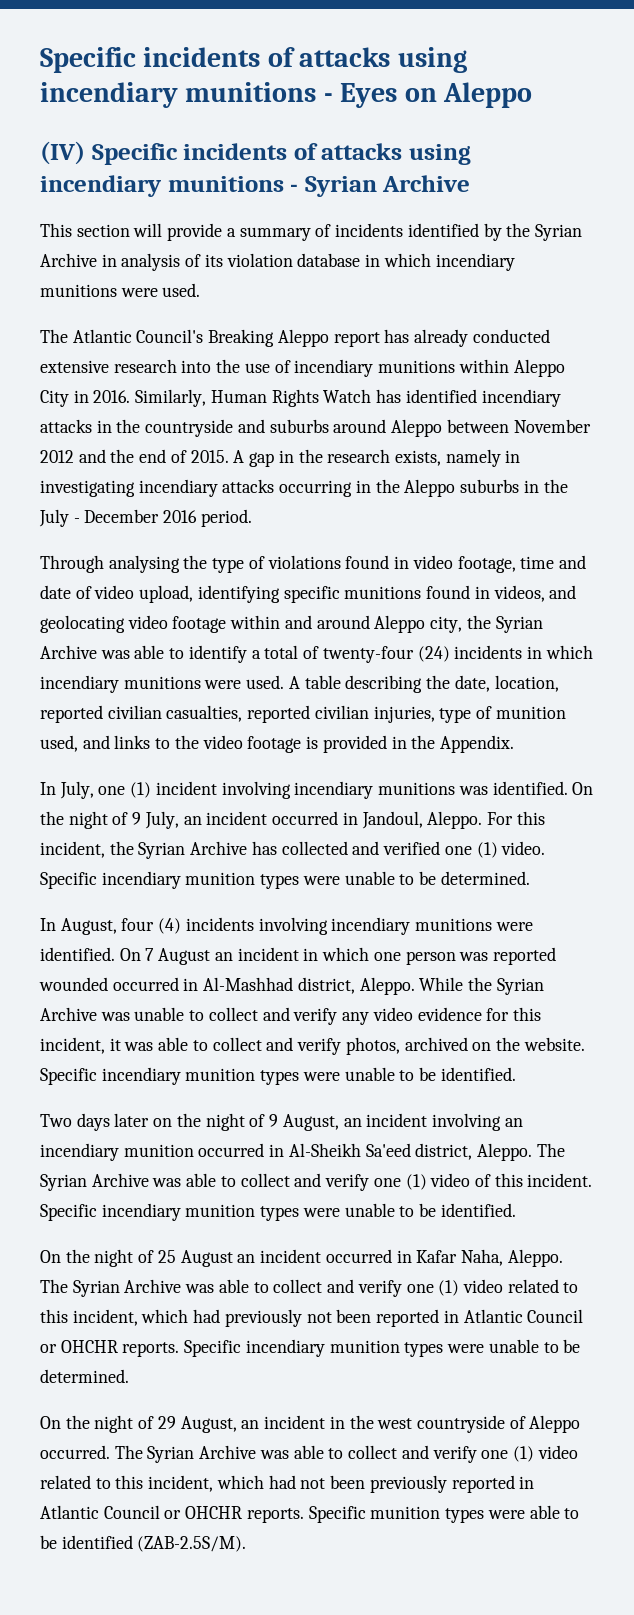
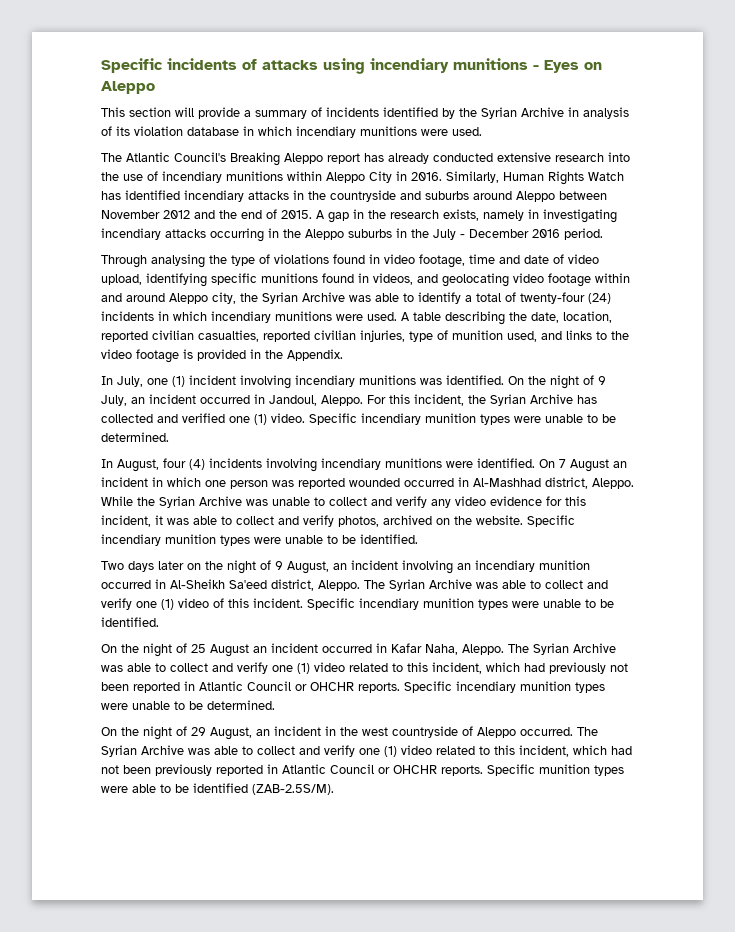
[40,141,472,165] [40,175,471,197] // (IV) Specific incidents of attacks using incendiary munitions - Syrian Archive -> (155, 87) none

